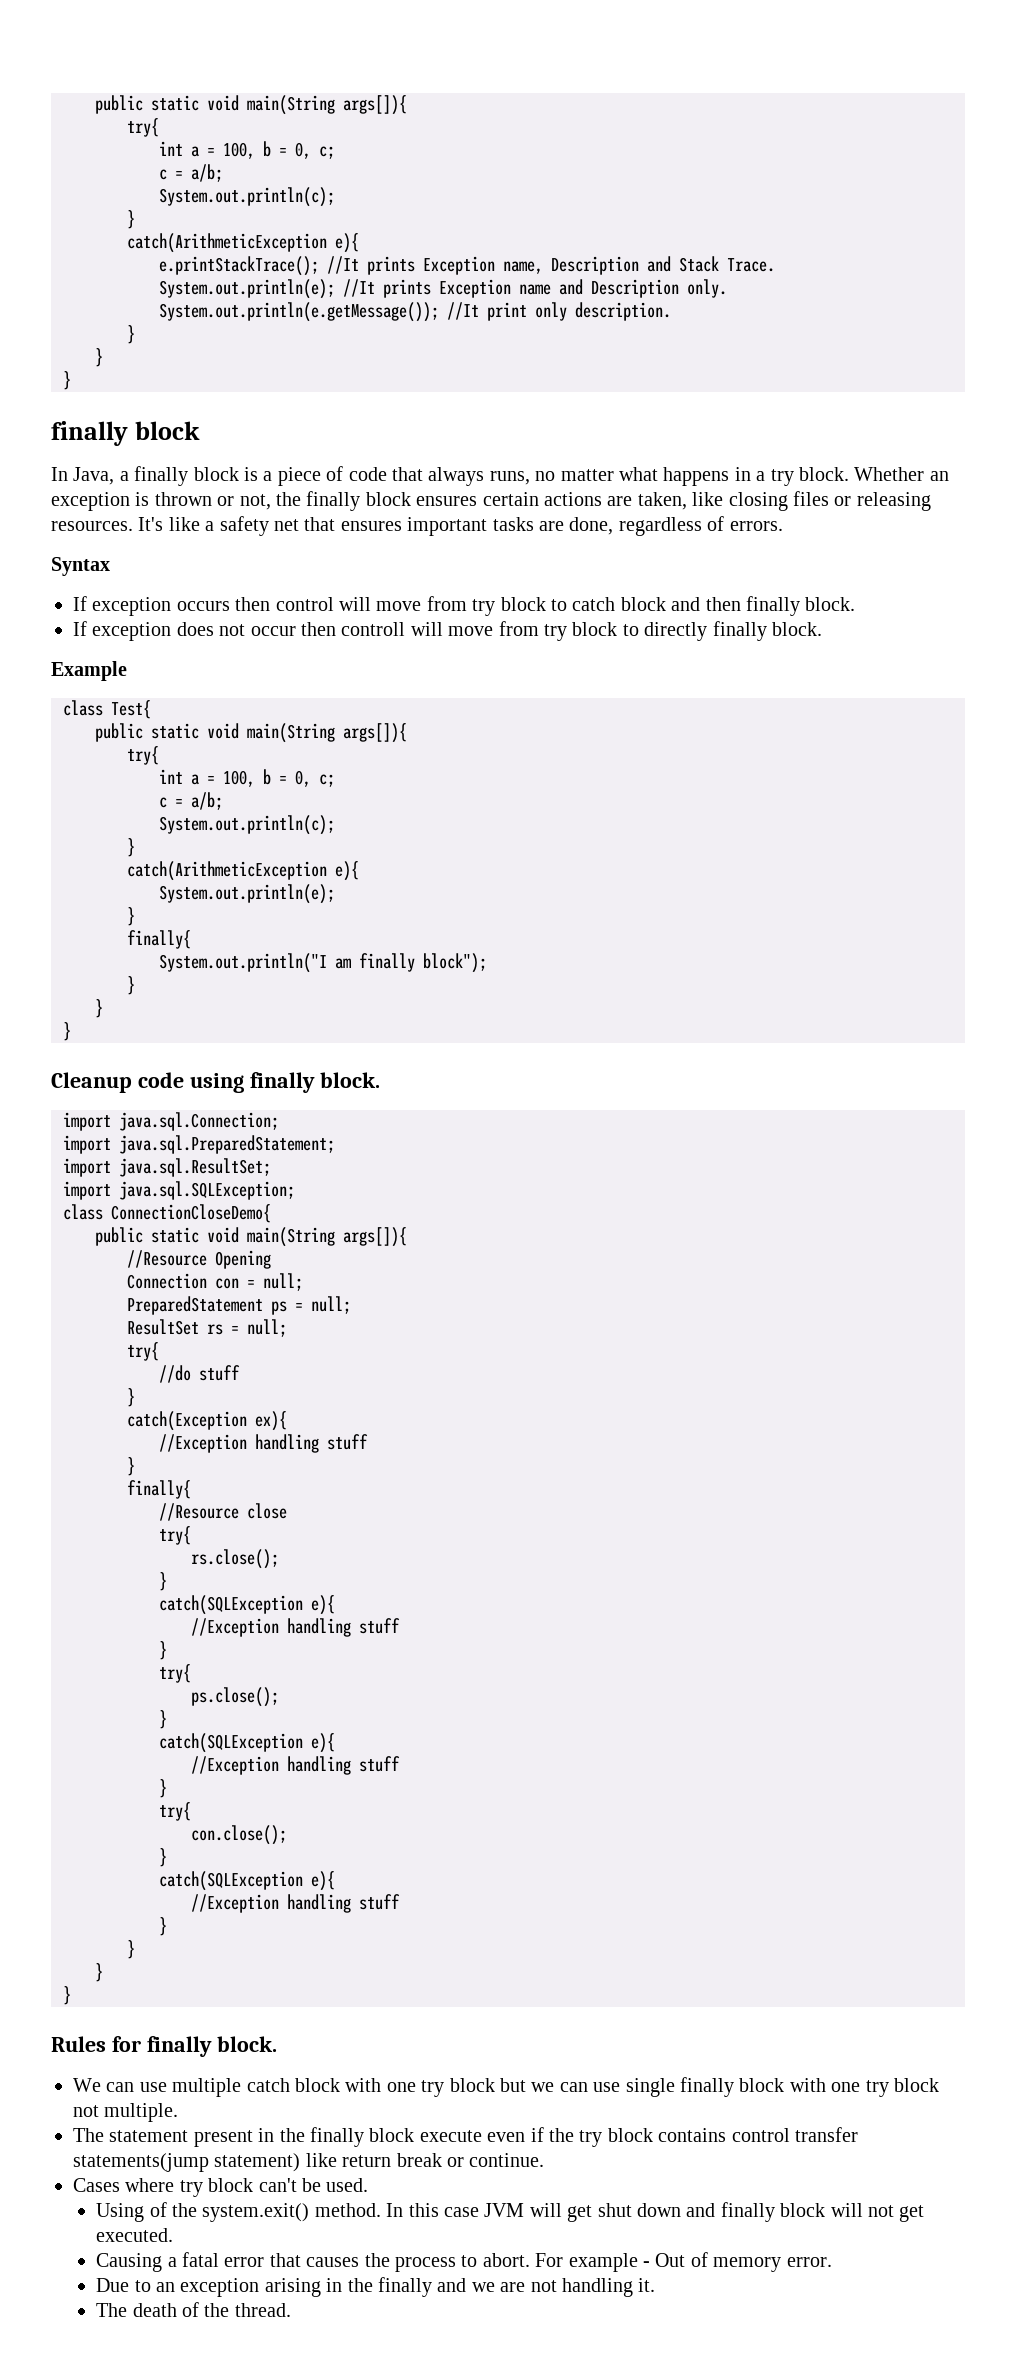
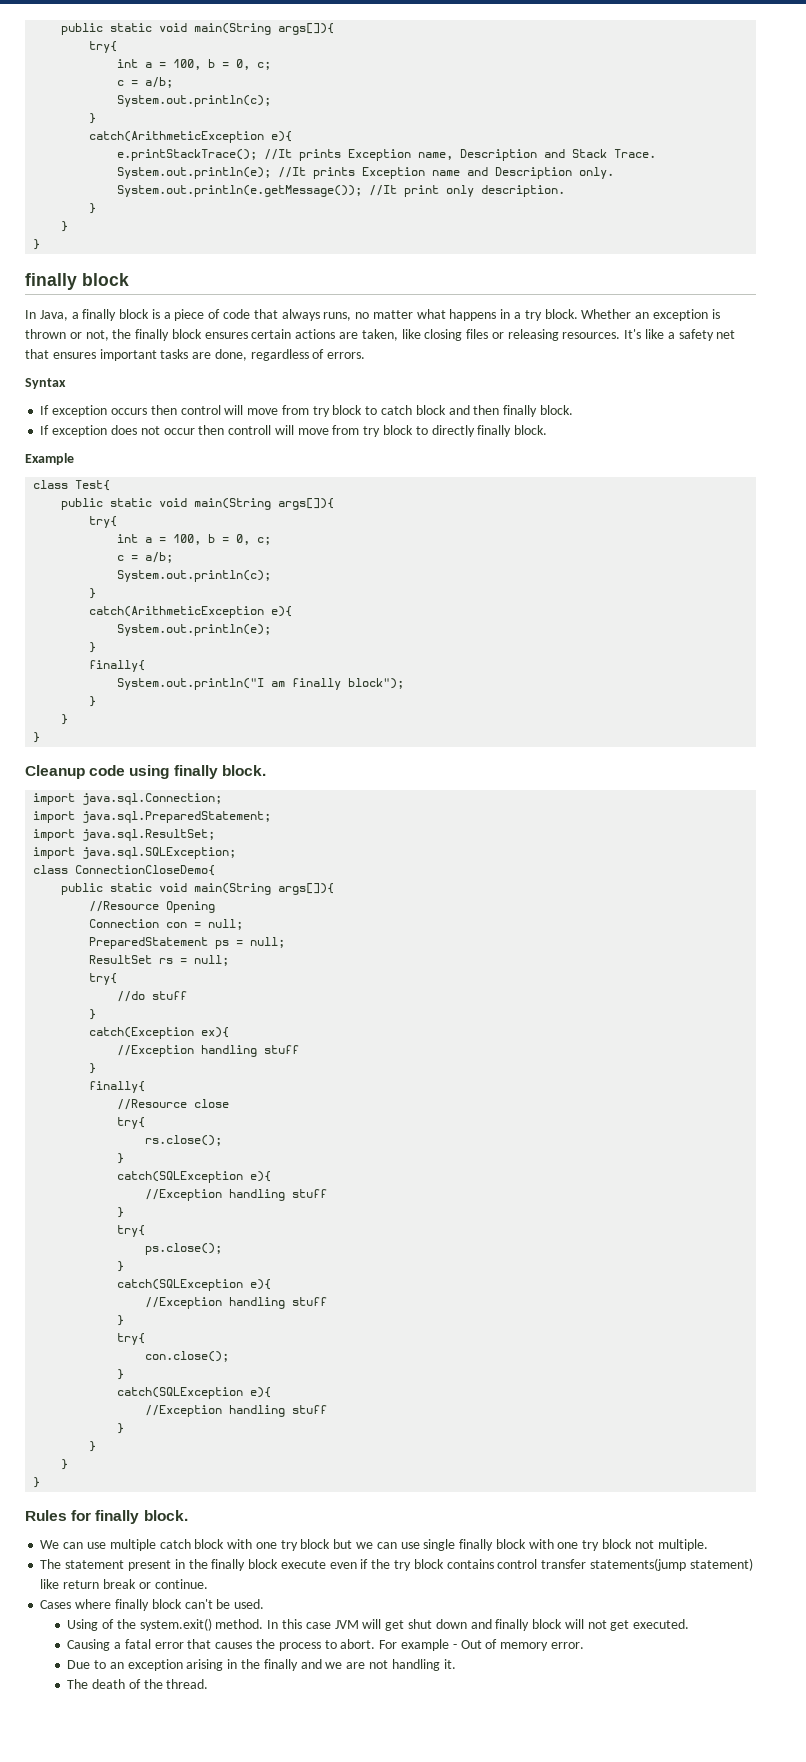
[179,2180,203,2197] try -> [114,1599,149,1611] finally

